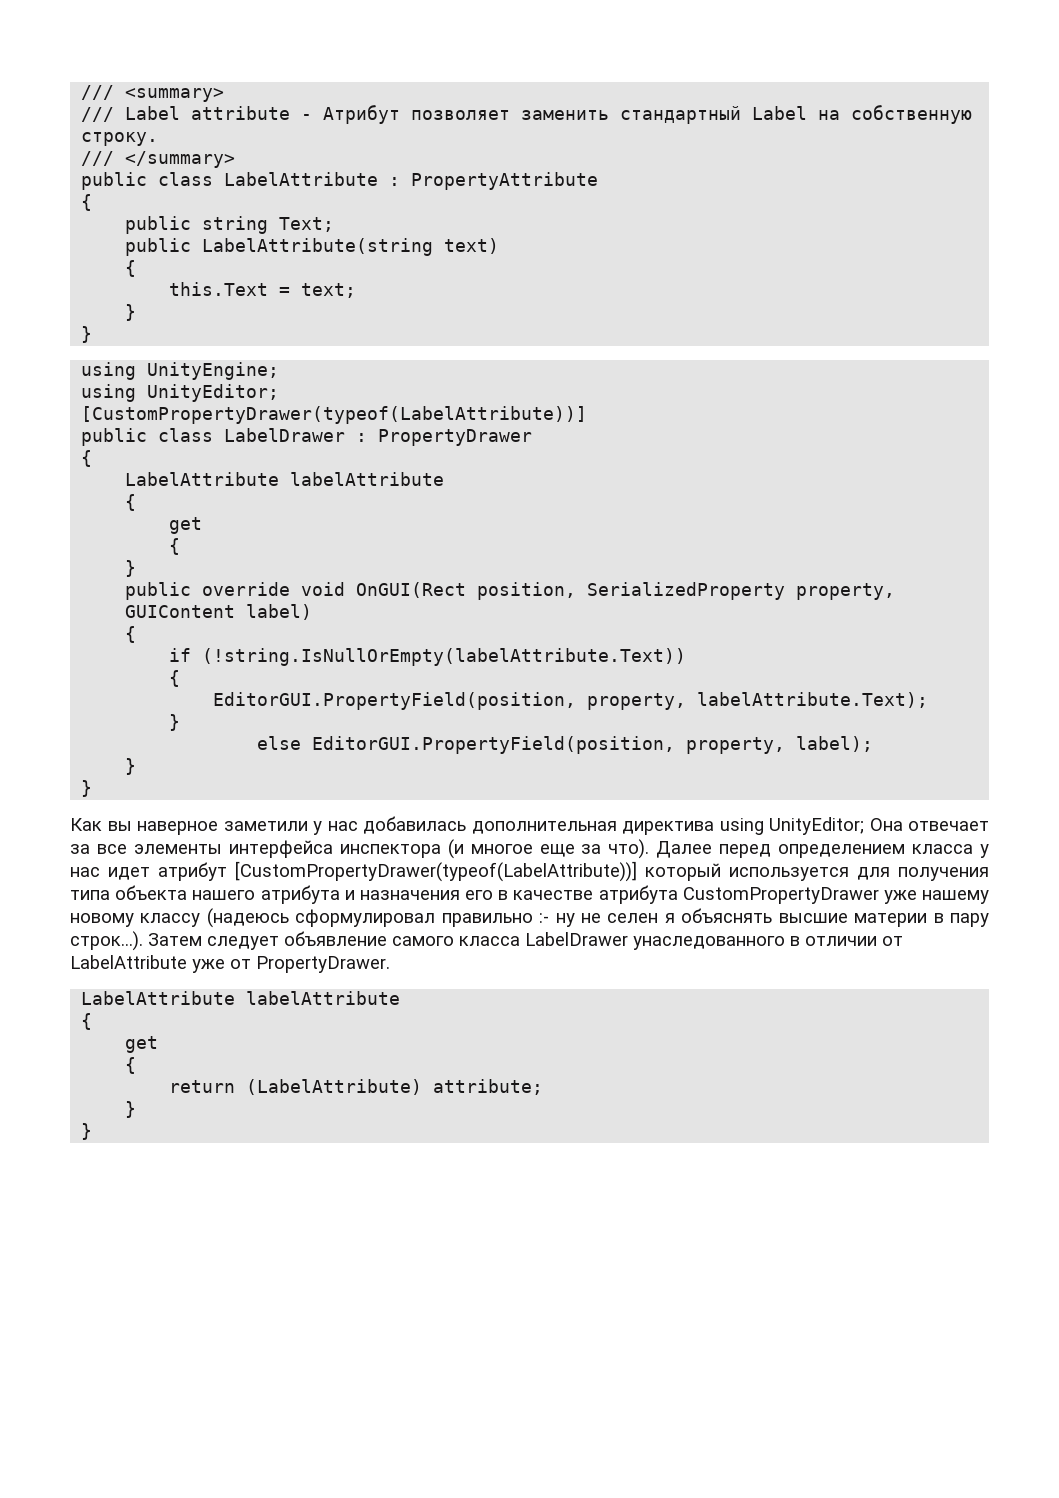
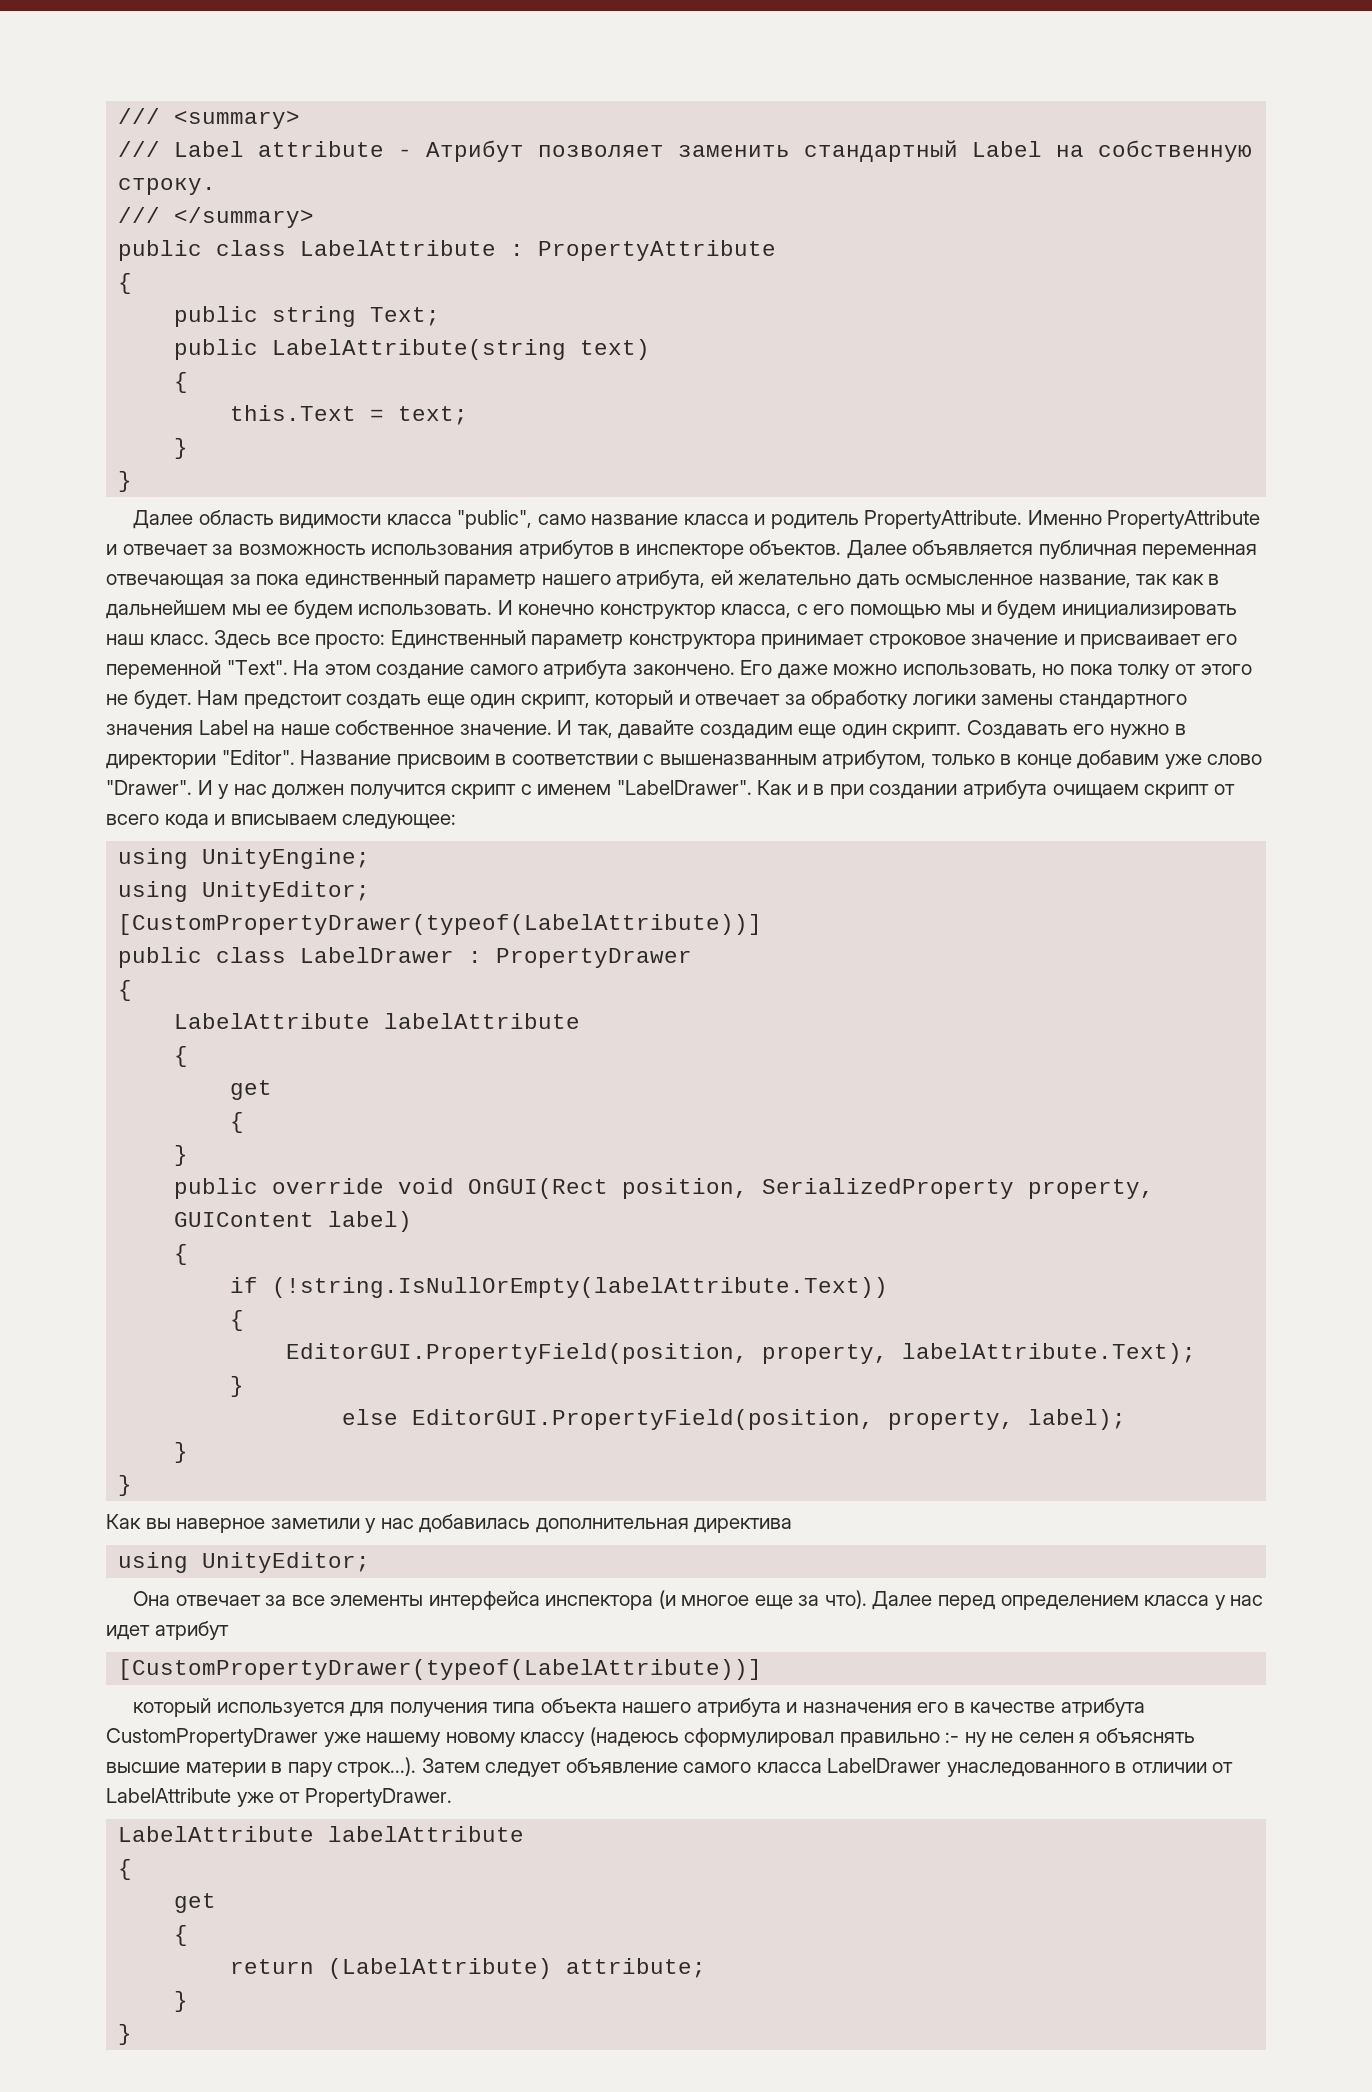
(93, 334) none -> [133,510,1261,529] [106,540,1258,559] [106,570,1220,589] [106,600,1238,619] [106,630,1237,649] [106,660,1252,679] [106,690,1188,709] [106,720,1186,739] [106,750,1263,769] [106,780,1235,799] [106,814,457,829] // Далее область видимости класса "public", само название класса и родитель PropertyAttribute. Именно PropertyAttribute и отвечает за возможность использования атрибутов в инспекторе объектов. Далее объявляется публичная переменная отвечающая за пока единственный параметр нашего атрибута, ей желательно дать осмысленное название, так как в дальнейшем мы ее будем использовать. И конечно конструктор класса, с его помощью мы и будем инициализировать наш класс. Здесь все просто: Единственный параметр конструктора принимает строковое значение и присваивает его переменной "Text". На этом создание самого атрибута закончено. Его даже можно использовать, но пока толку от этого не будет. Нам предстоит создать еще один скрипт, который и отвечает за обработку логики замены стандартного значения Label на наше собственное значение. И так, давайте создадим еще один скрипт. Создавать его нужно в директории "Editor". Название присвоим в соответствии с вышеназванным атрибутом, только в конце добавим уже слово "Drawer". И у нас должен получится скрипт с именем "LabelDrawer". Как и в при создании атрибута очищаем скрипт от всего кода и вписываем следующее:
[719,817,864,835] using UnityEditor; -> [118,1552,371,1573] // using UnityEditor; //
[235,861,637,882] [CustomPropertyDrawer(typeof(LabelAttribute))] -> [118,1659,763,1680] // [CustomPropertyDrawer(typeof(LabelAttribute))] //

